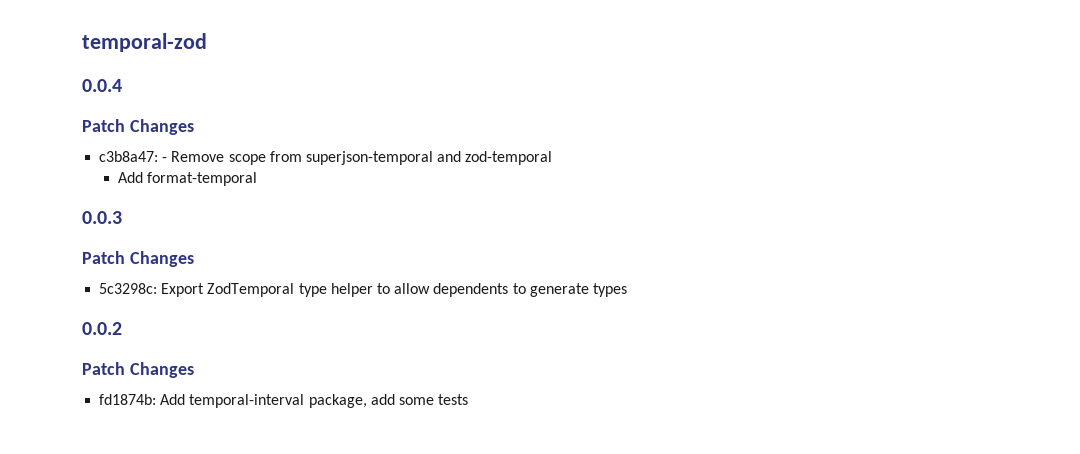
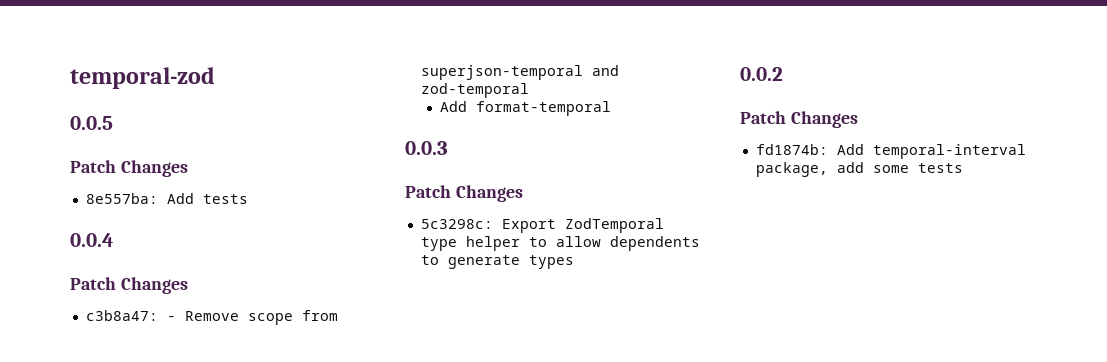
(207, 42) none -> [70,116,113,130] [70,160,188,177] [85,193,248,204] // 0.0.5 // Patch Changes // 8e557ba: Add tests

